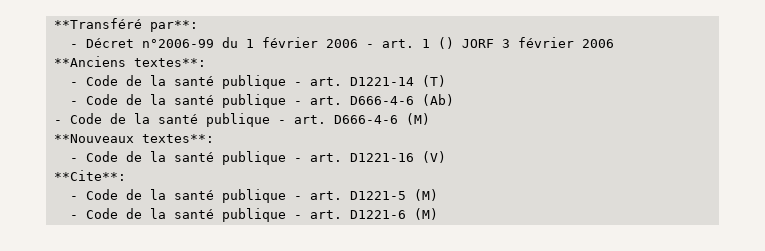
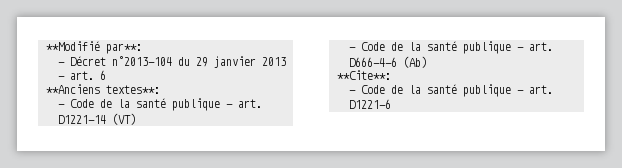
[53,18,142,29] **Transféré -> [45,41,100,51] **Modifié
[141,37,614,49] n°2006-99 du 1 février 2006 - art. 1 () JORF 3 février 2006 -> [111,56,286,68] [57,70,106,80] n°2013-104 du 29 janvier 2013 - art. 6
[421,75,446,87] (T) -> [111,113,136,125] (VT)
[53,113,430,127] [53,134,214,143] [69,151,446,165] [53,170,126,181] [69,189,438,203] - Code de la santé publique - art. D666-4-6 (M) // **Nouveaux textes**: // - Code de la santé publique - art. D1221-16 (V) // **Cite**: // - Code de la santé publique - art. D1221-5 (M) -> [336,70,391,80] **Cite**:
[413,208,438,220] (M) -> (391, 104) none

